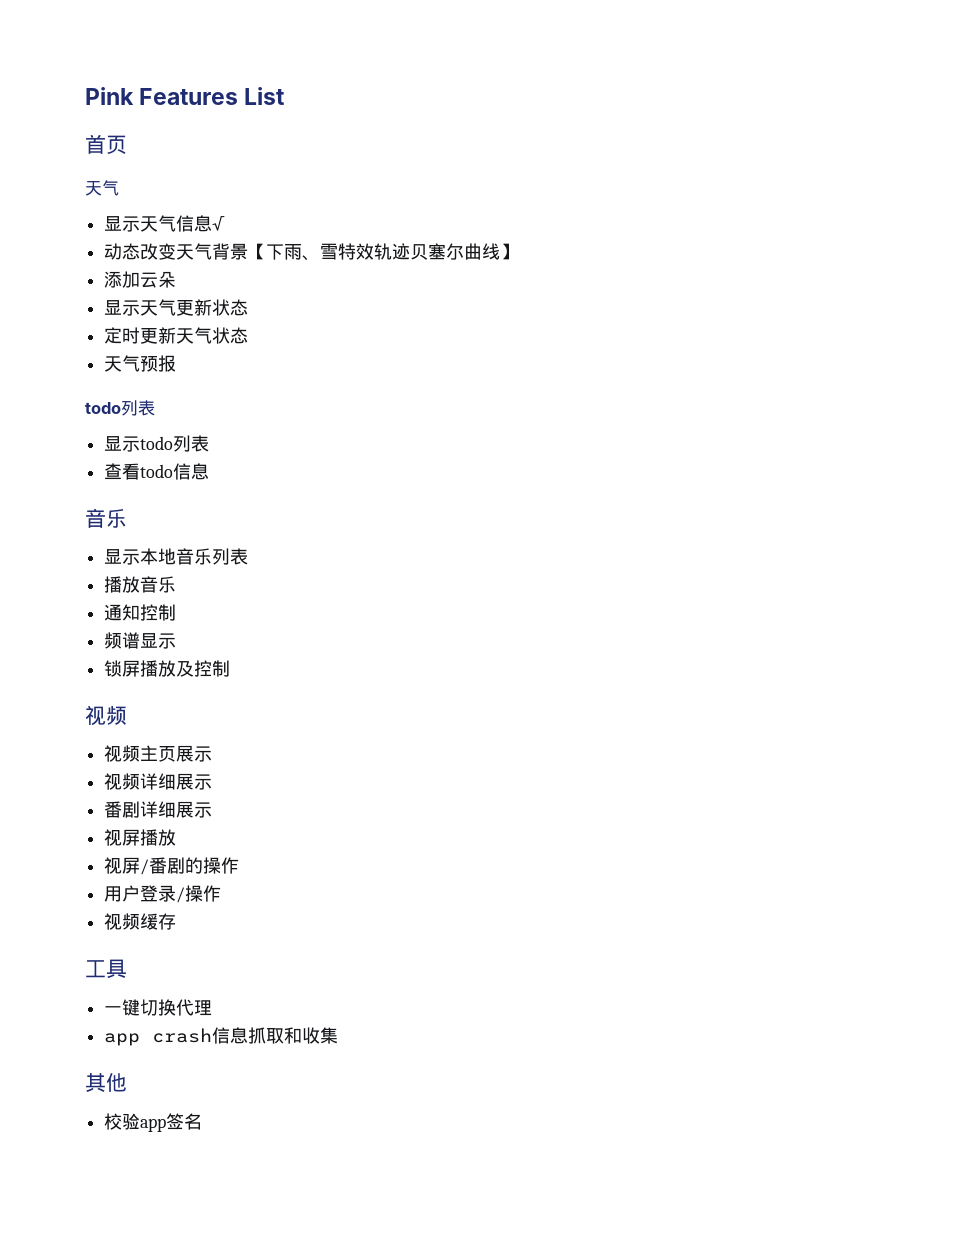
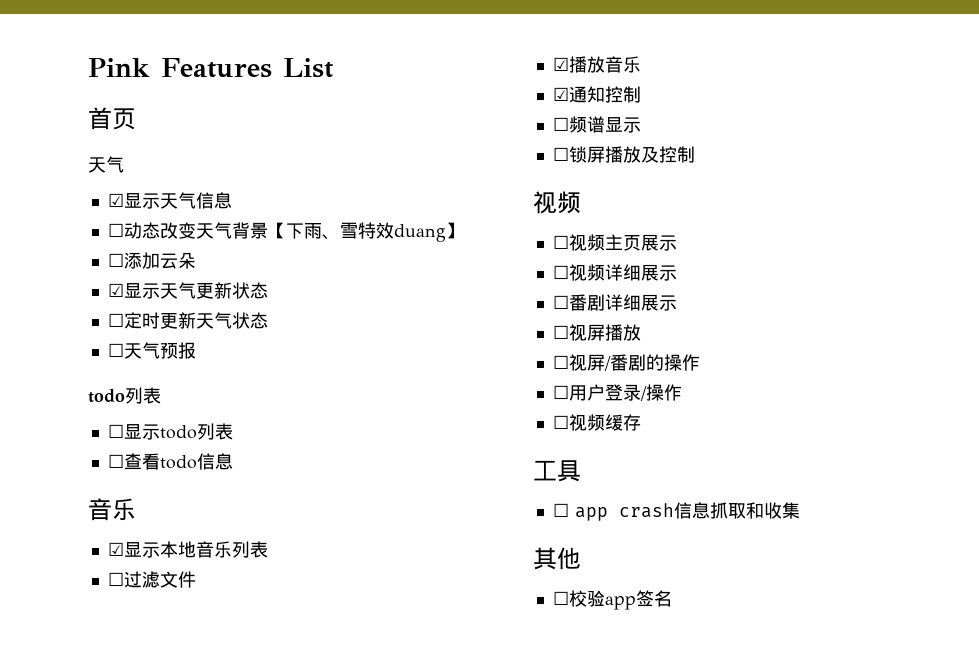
(119, 188) none -> [107,193,124,207] ☑
[212,216,226,231] √ // -> [107,223,124,237] // ☐
[374,243,501,260] 轨迹贝塞尔曲线 -> [393,224,446,242] duang
(519, 251) none -> [107,253,124,267] ☐
(177, 279) none -> [107,283,124,297] ☑
(249, 307) none -> [107,313,124,327] ☐
(249, 335) none -> [107,343,124,357] ☐
(155, 408) none -> [107,424,124,438] ☐
(210, 443) none -> [107,454,124,468] ☐
(127, 518) none -> [107,542,124,556] ☑
(249, 556) none -> [107,571,196,588] [552,57,569,71] ☐过滤文件 // ☑
(177, 584) none -> [552,87,569,101] ☑
(177, 612) none -> [552,117,569,131] ☐
(177, 641) none -> [552,147,569,161] ☐
(127, 715) none -> [552,235,569,249] ☐
(213, 754) none -> [552,265,569,279] ☐
(213, 782) none -> [552,295,569,309] ☐
(213, 810) none -> [552,325,569,339] ☐
(177, 837) none -> [552,355,569,369] ☐
(240, 865) none -> [552,385,569,399] ☐
(222, 893) none -> [552,415,569,429] ☐
[104,999,213,1016] 一键切换代理 // -> [552,503,569,517] ☐
(127, 1082) none -> [552,591,569,605] ☐

